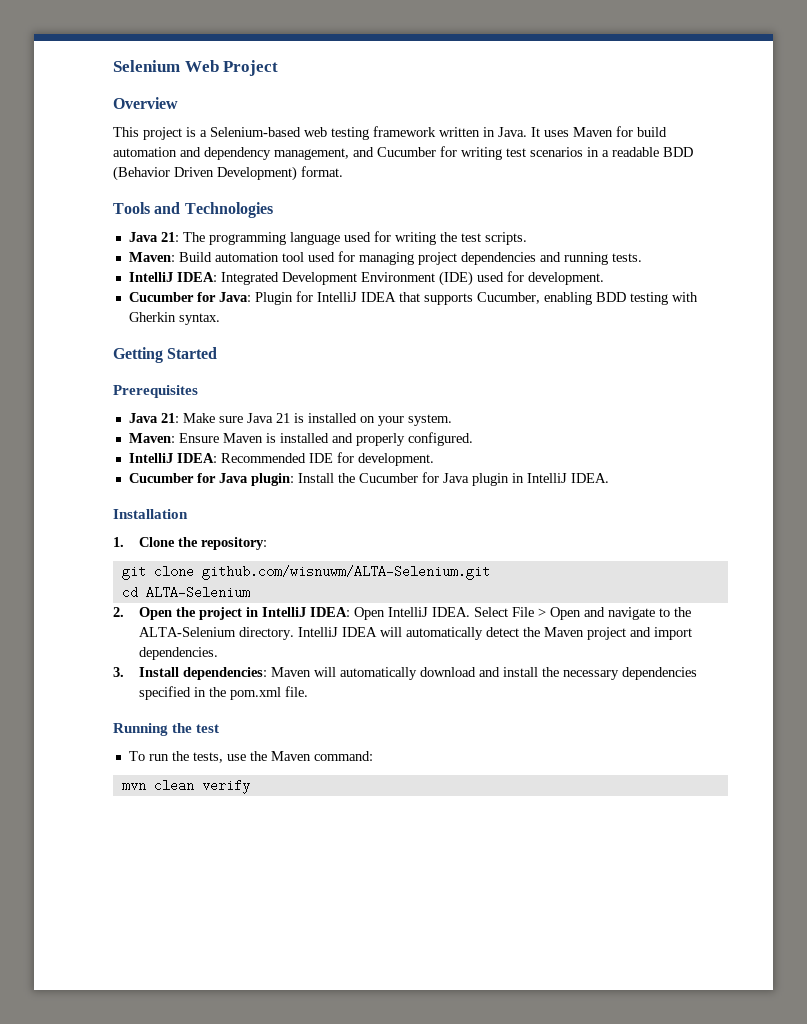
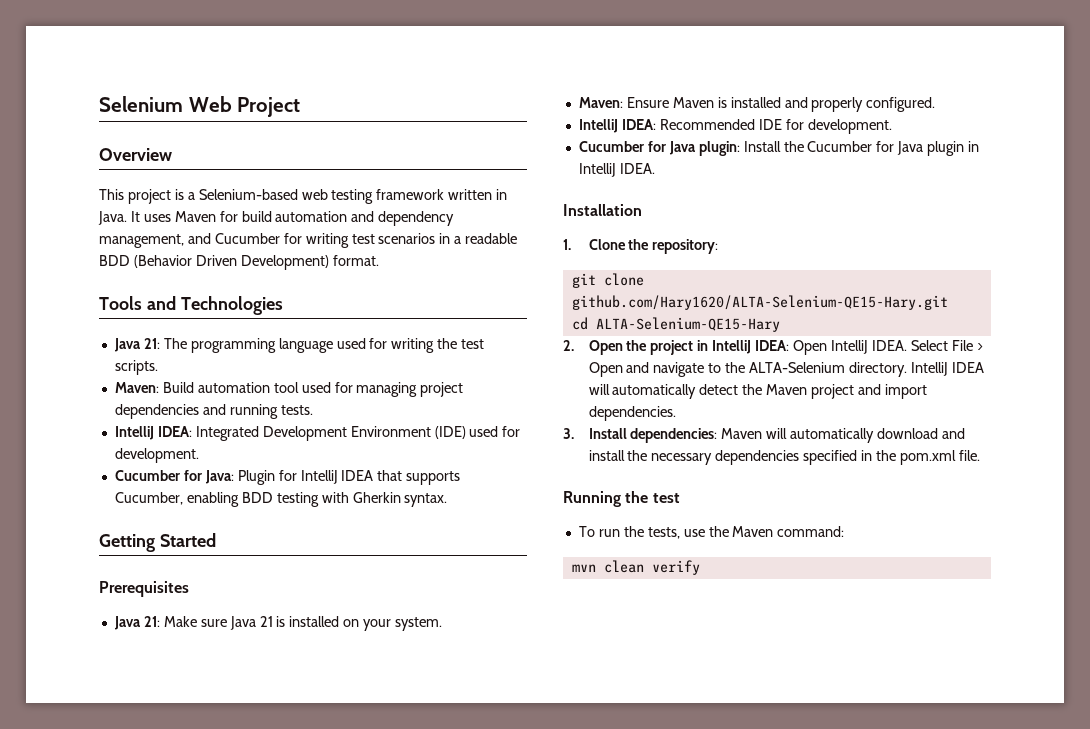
[201,565,490,580] github.com/wisnuwm/ALTA-Selenium.git -> [571,295,948,310] github.com/Hary1620/ALTA-Selenium-QE15-Hary.git
[145,586,250,599] ALTA-Selenium -> [595,317,780,332] ALTA-Selenium-QE15-Hary

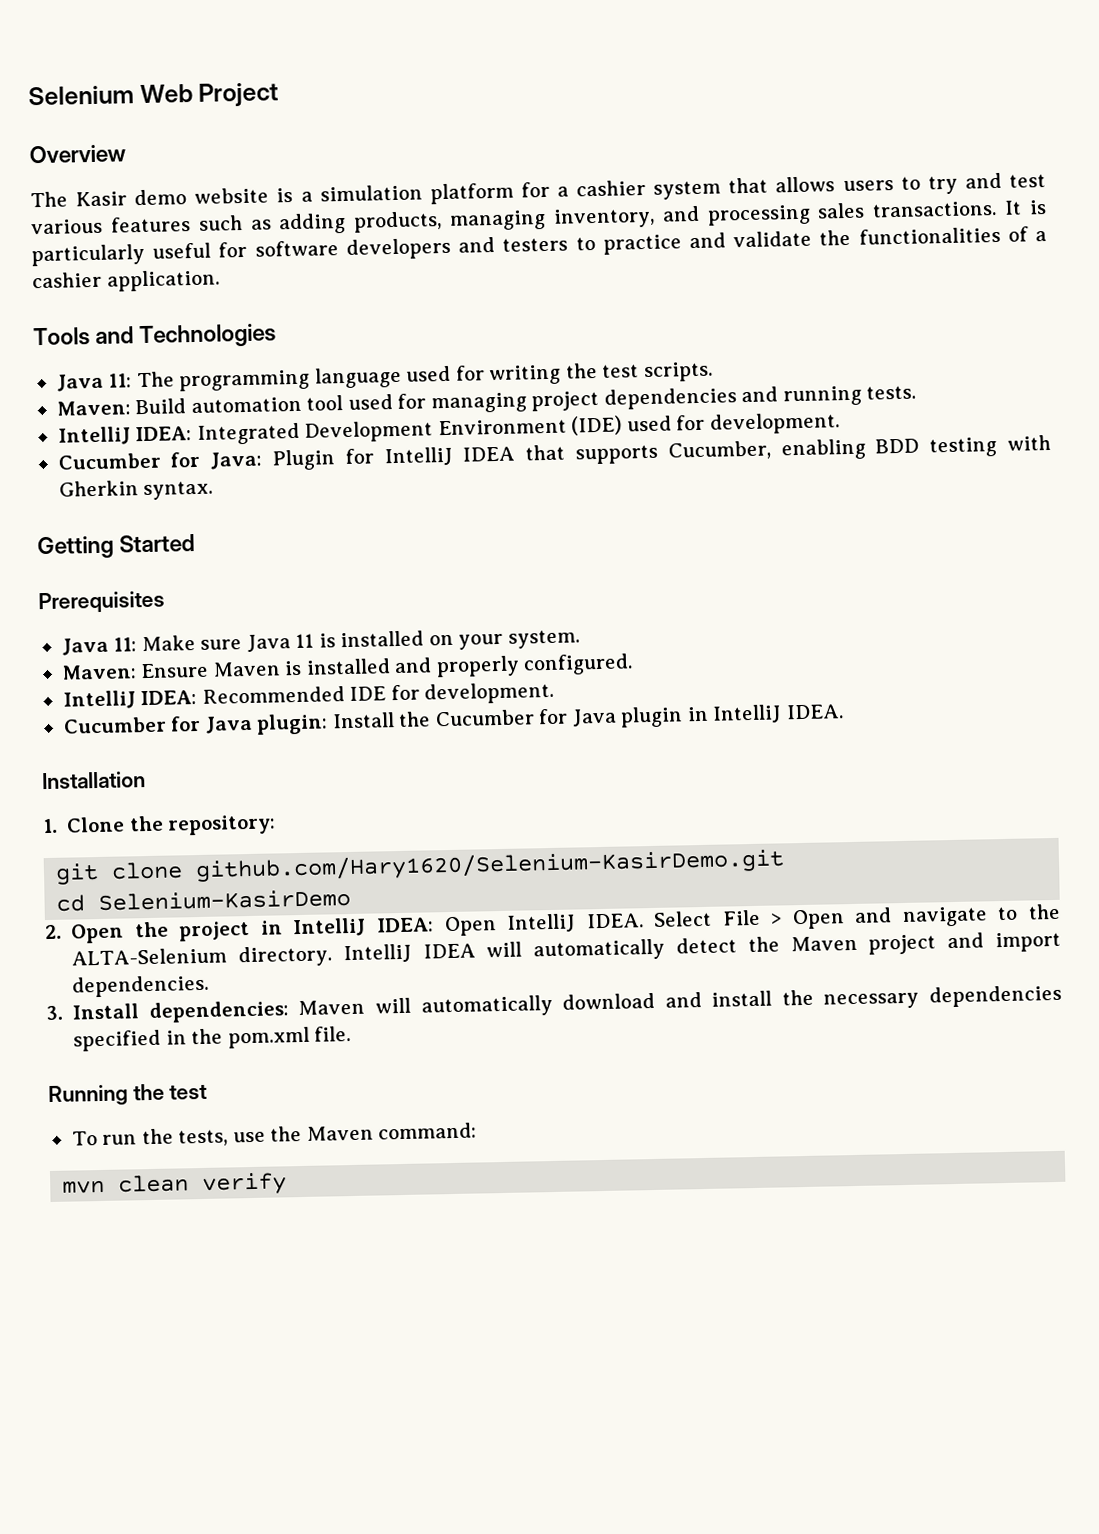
[99,189,508,204] [98,211,455,226] [99,233,518,248] [99,255,379,270] This project is a Selenium-based web testing framework written in Java. It uses Maven for build automation and dependency management, and Cucumber for writing test scenarios in a readable BDD (Behavior Driven Development) format. -> [30,172,1046,208] [31,200,1047,235] [31,226,1047,267] [32,269,220,292] The Kasir demo website is a simulation platform for a cashier system that allows users to try and test various features such as adding products, managing inventory, and processing sales transactions. It is particularly useful for software developers and testers to practice and validate the functionalities of a cashier application.
[143,338,160,349] 21: -> [108,373,133,388] 11:
[143,616,160,627] 21: -> [113,637,138,652] 11:
[259,616,273,627] 21 -> [295,633,315,649] 11
[571,295,948,310] github.com/Hary1620/ALTA-Selenium-QE15-Hary.git -> [195,848,786,883] github.com/Hary1620/Selenium-KasirDemo.git
[595,317,780,332] ALTA-Selenium-QE15-Hary -> [98,888,352,911] Selenium-KasirDemo

